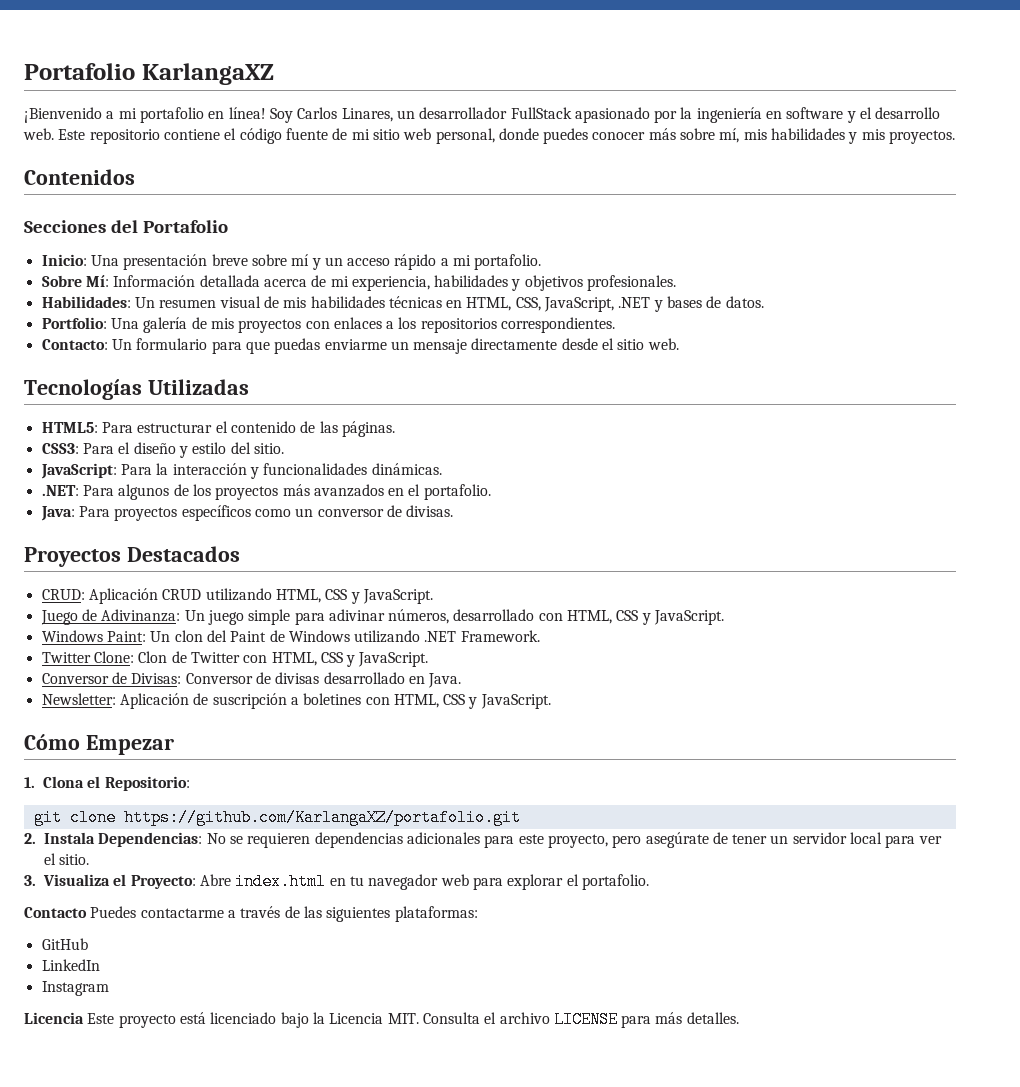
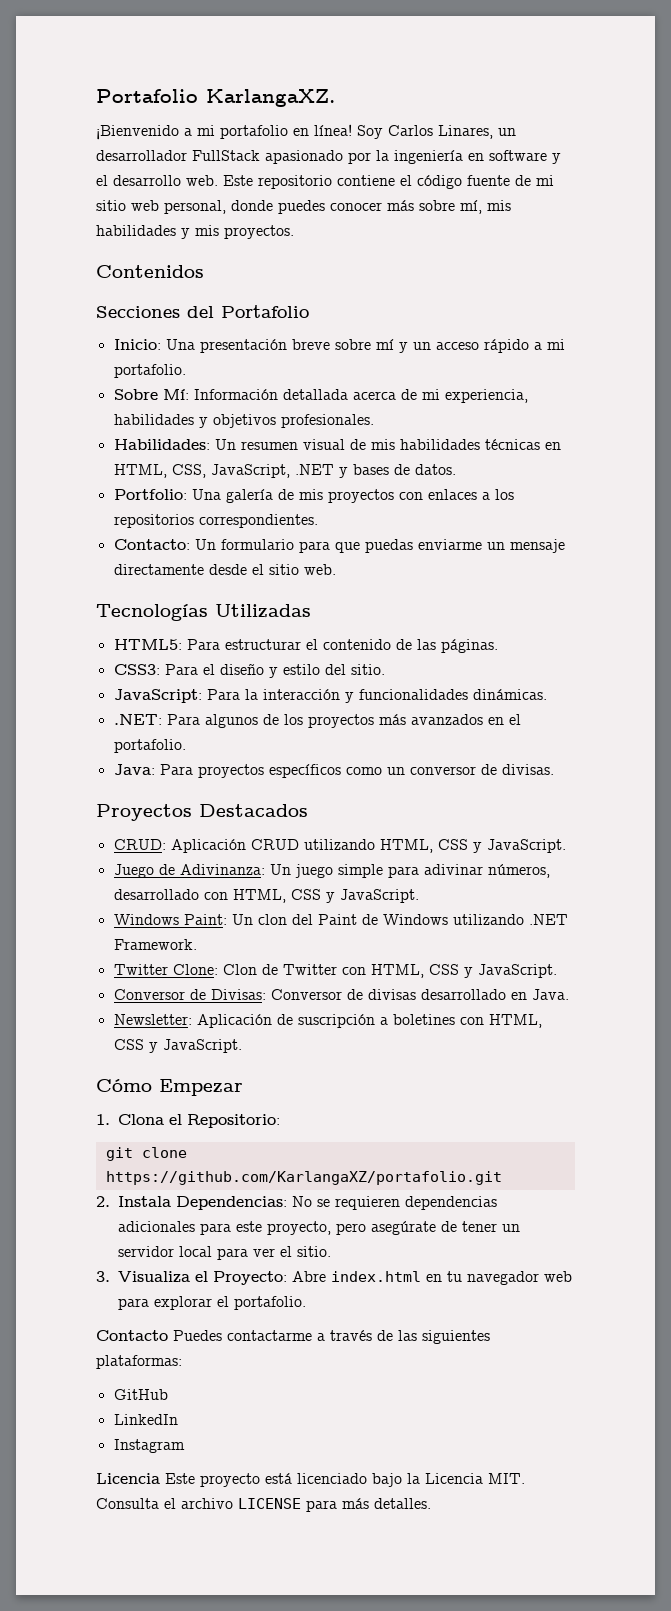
[24,63,274,85] Portafolio KarlangaXZ -> [96,89,335,107] Portafolio KarlangaXZ.

